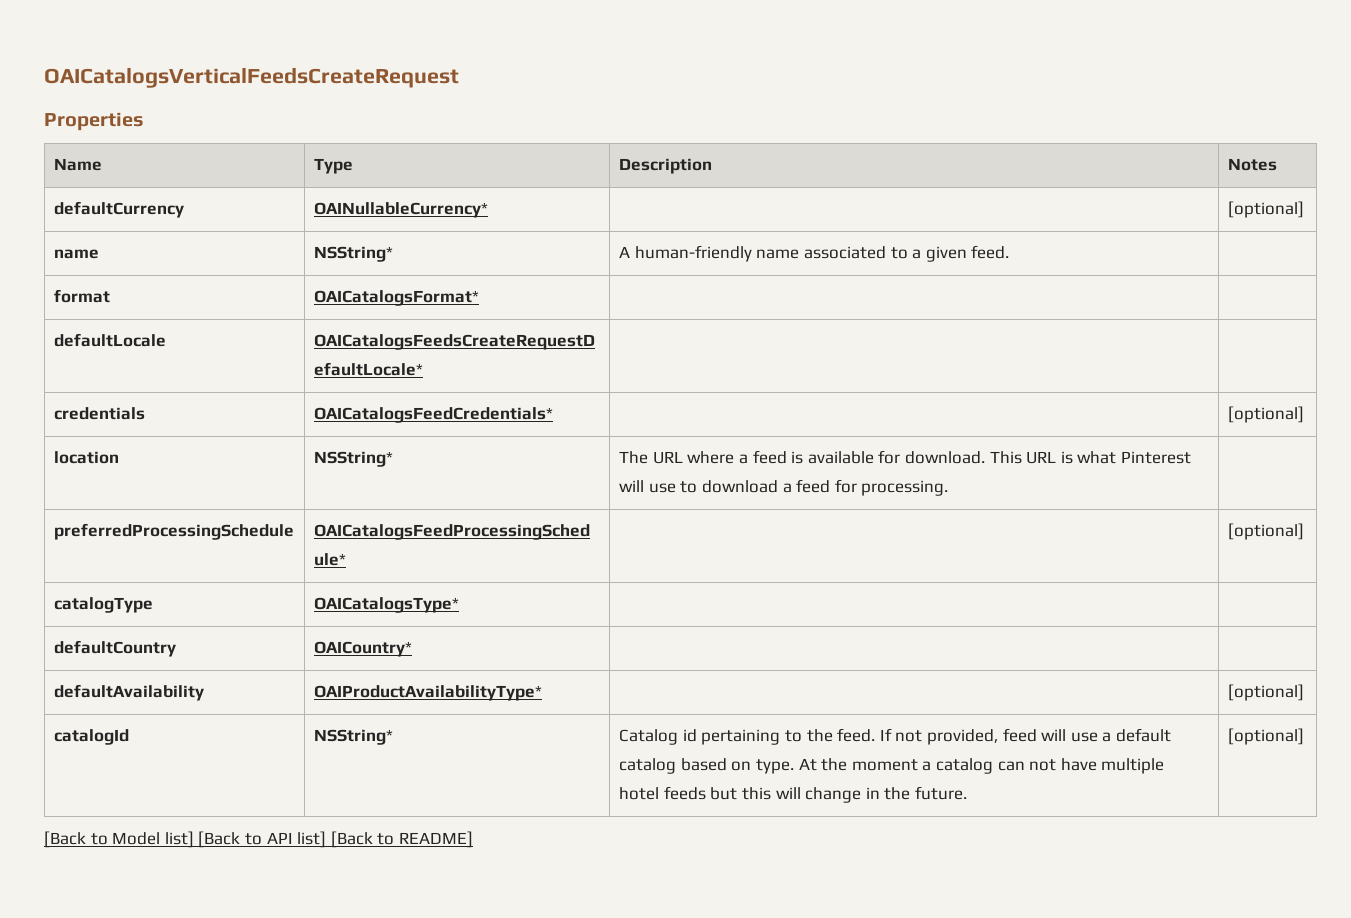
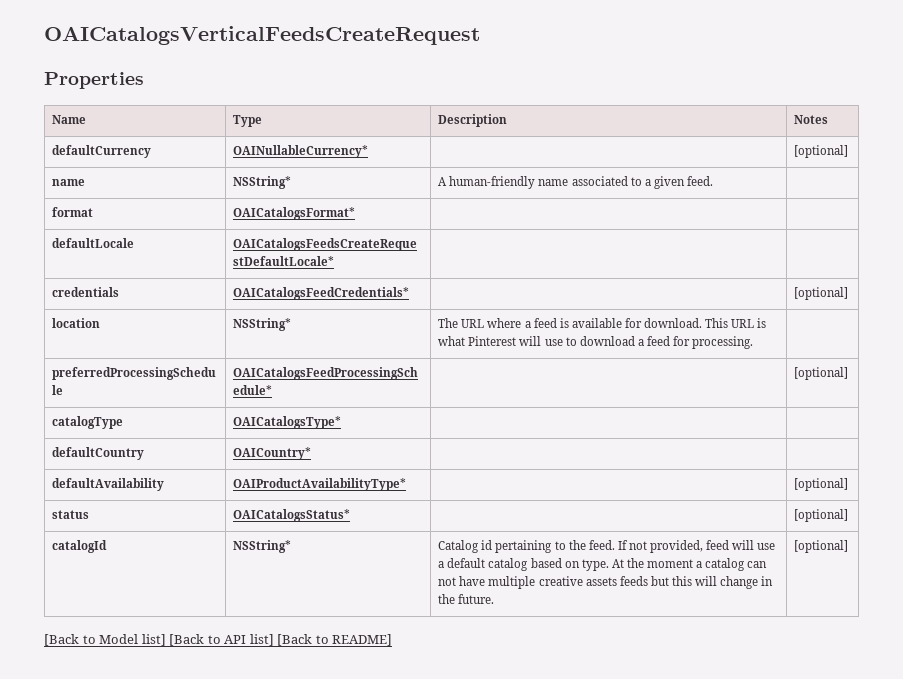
(1305, 692) none -> [52,510,90,519] [233,509,351,522] [794,509,849,522] // status | OAICatalogsStatus* | | [optional]
[619,787,660,800] hotel -> [538,576,617,586] creative assets

